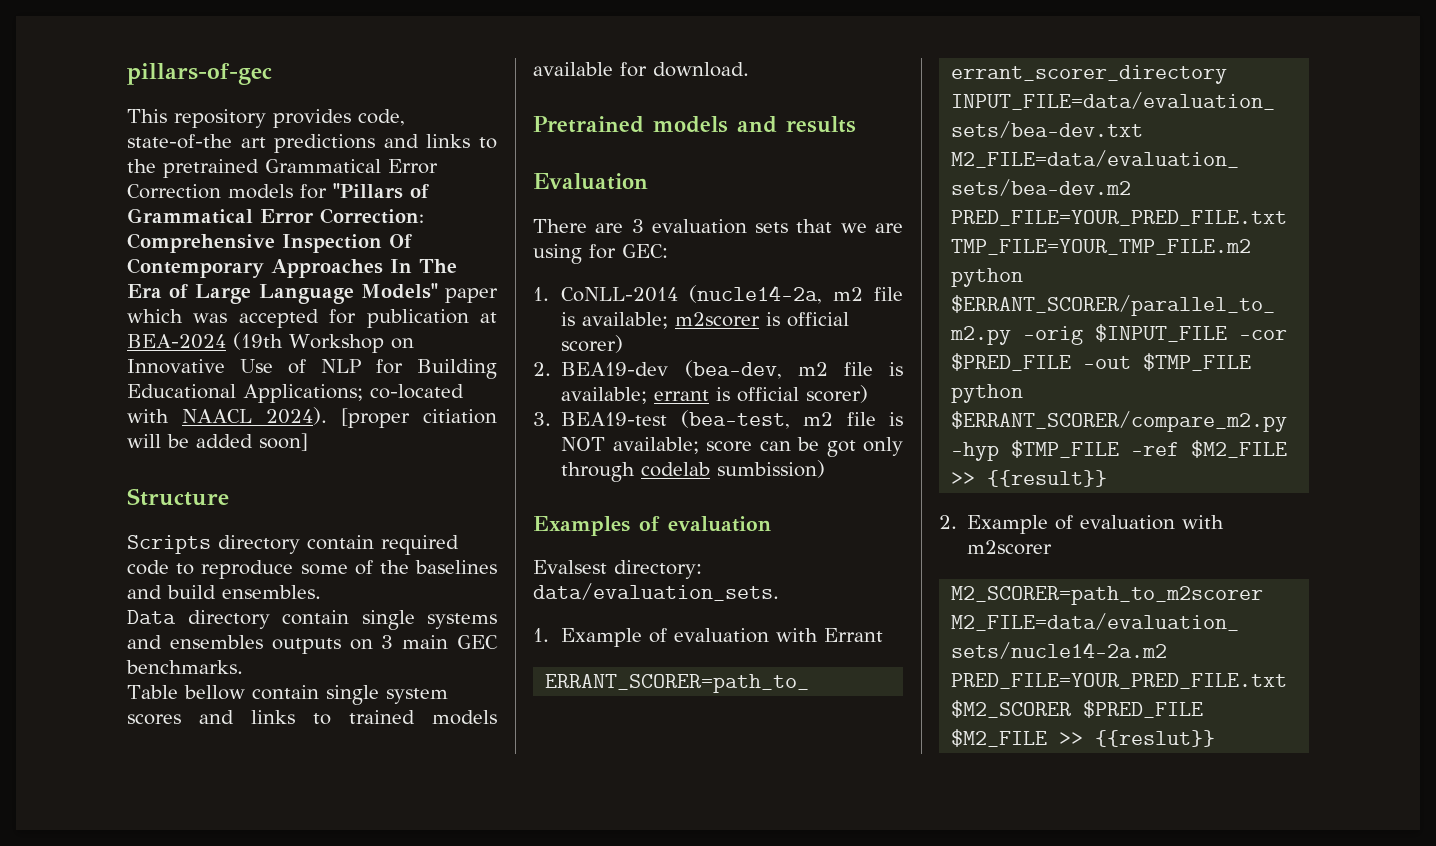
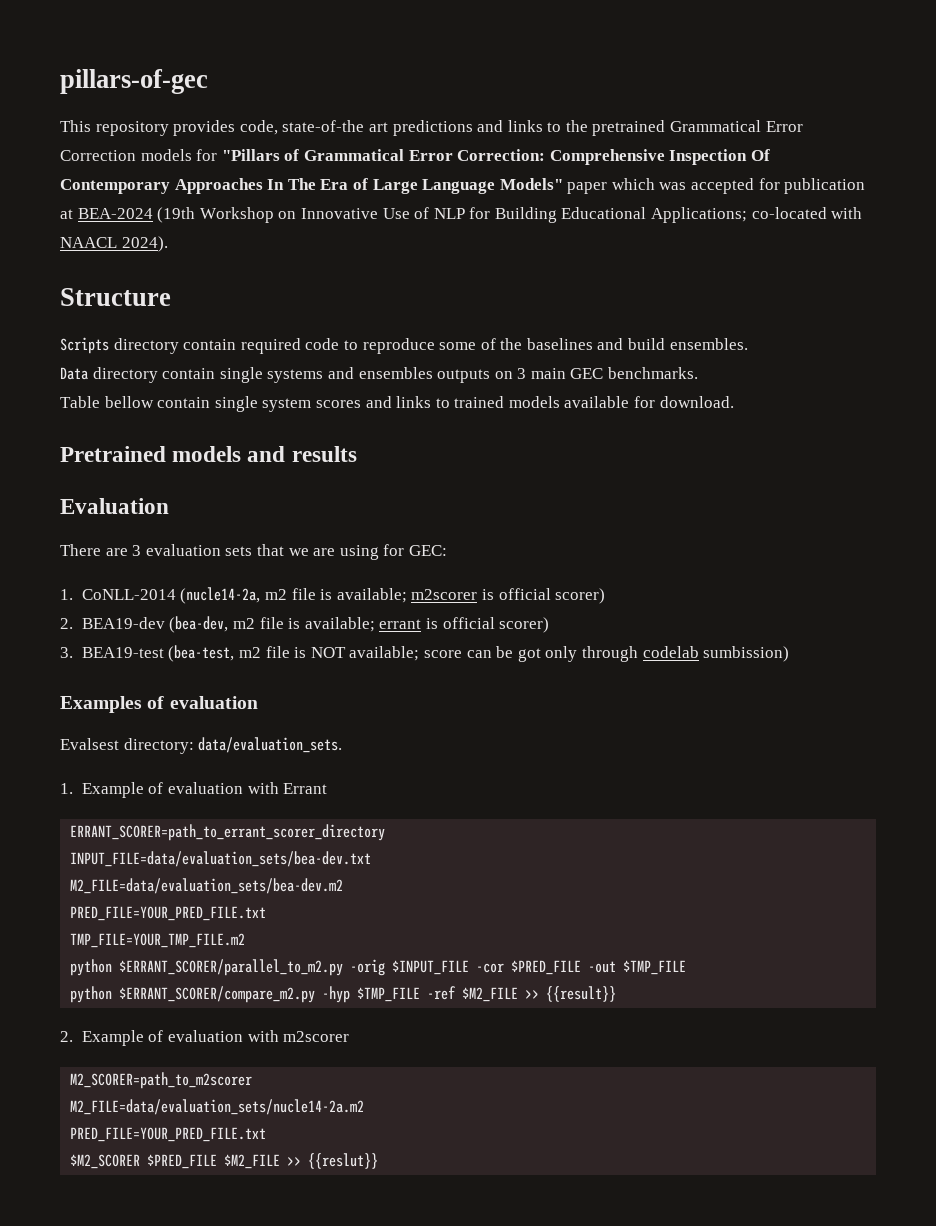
[341,408,497,428] [127,433,308,451] [proper citiation will be added soon] -> (168, 244) none

